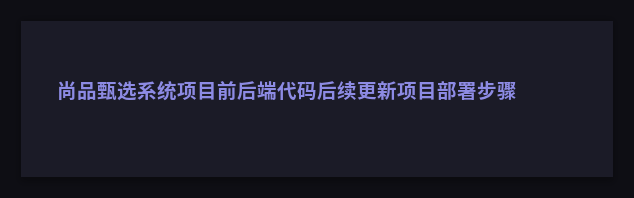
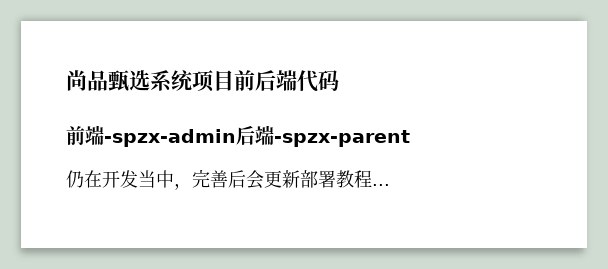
[317,81,517,101] 后续更新项目部署步骤 -> [66,125,410,147] [66,169,390,190] // 前端-spzx-admin后端-spzx-parent // 仍在开发当中，完善后会更新部署教程...

